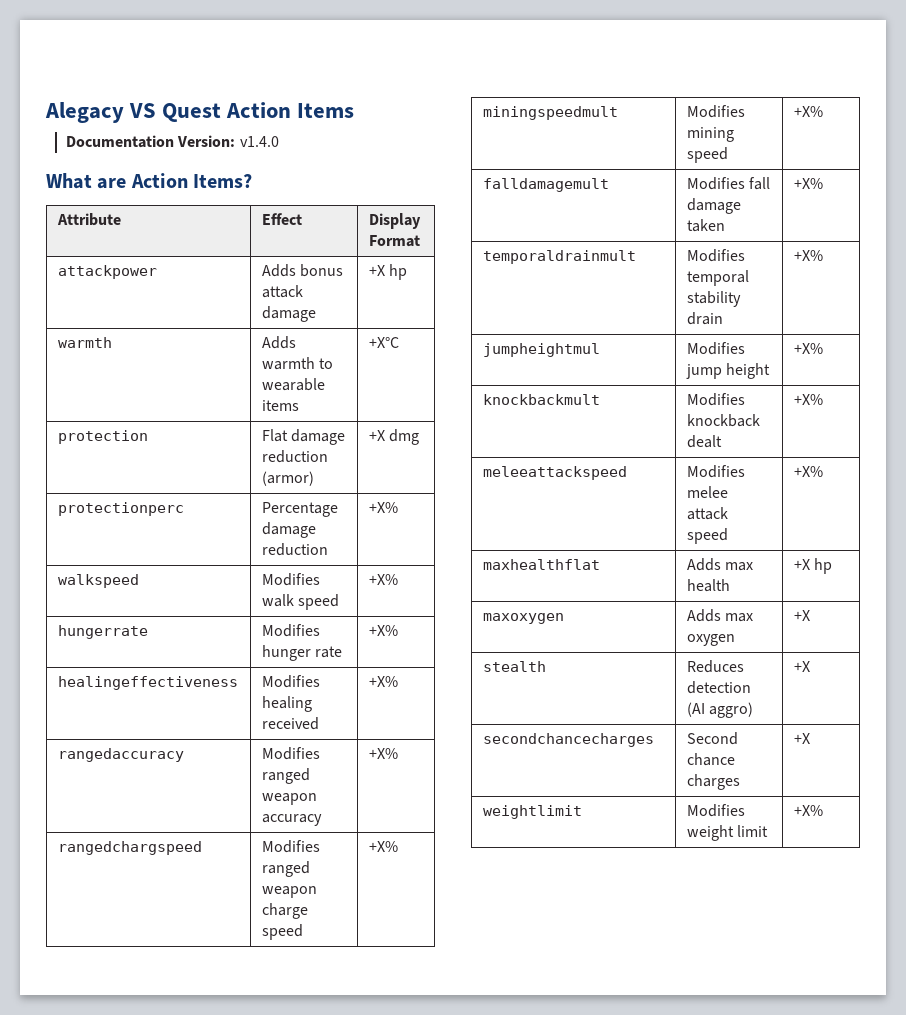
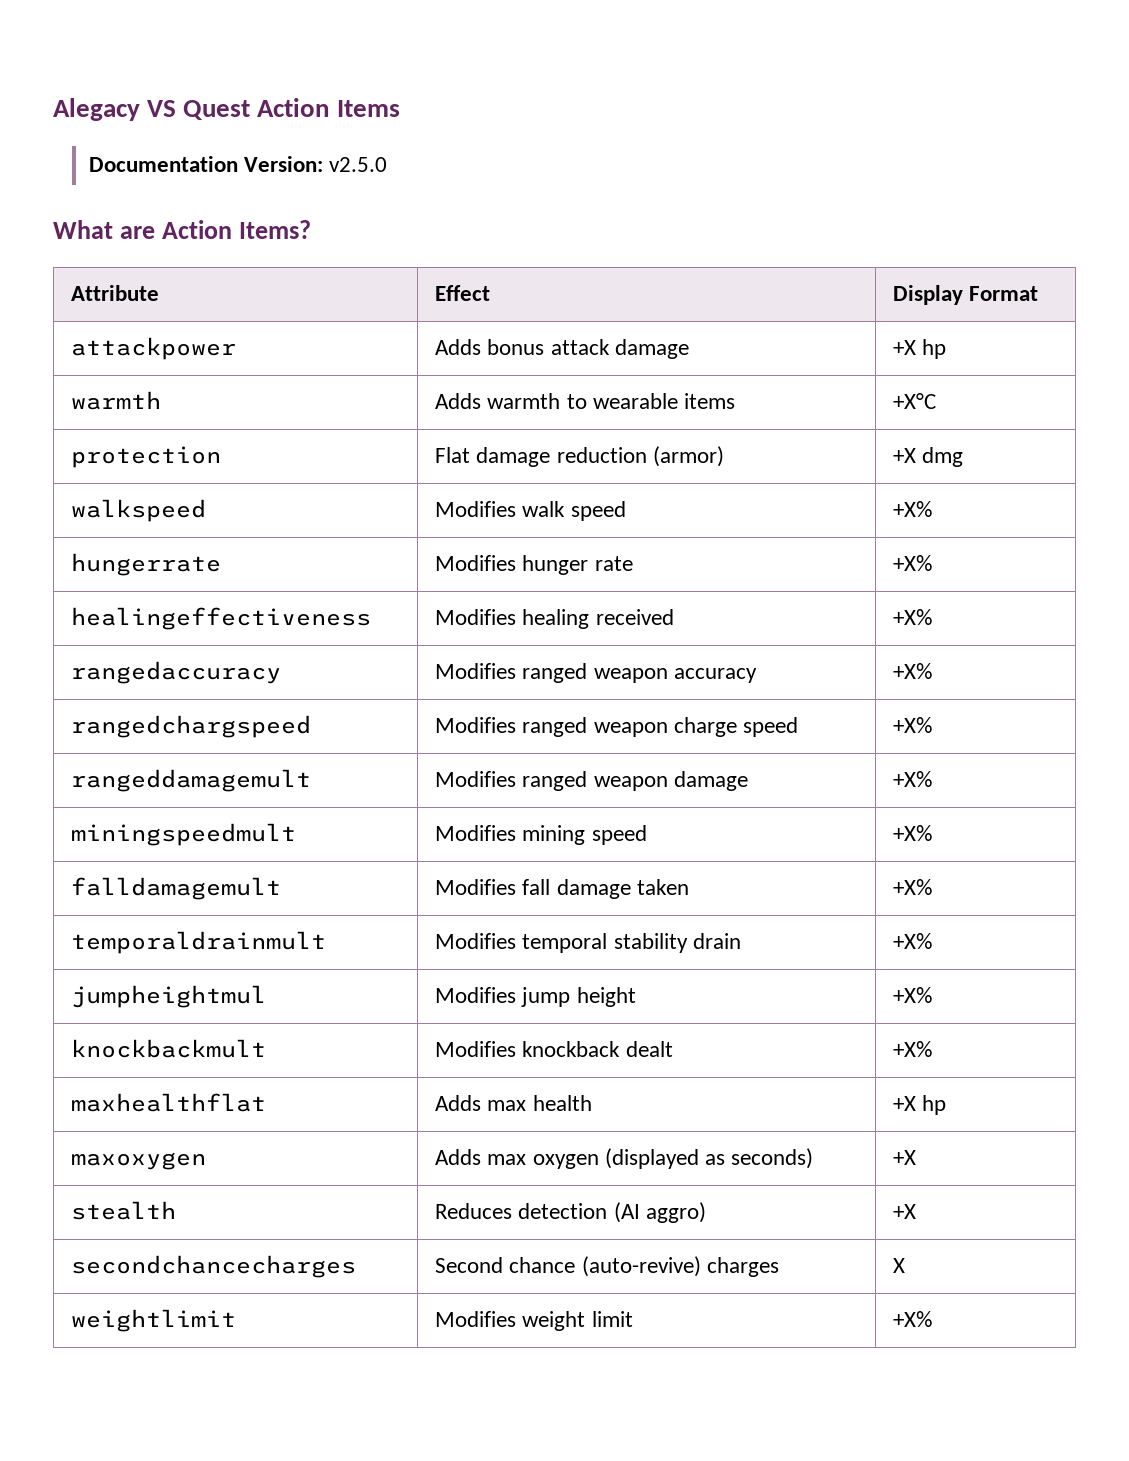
[239,136,279,147] v1.4.0 -> [328,157,387,172] v2.5.0
[57,502,184,516] [261,502,338,517] [261,522,316,538] [261,543,328,556] [368,502,398,513] // protectionperc | Percentage damage reduction | +X% -> (964, 457) none
(398, 846) none -> [71,769,312,792] [435,771,748,791] [893,771,933,787] // rangeddamagemult | Modifies ranged weapon damage | +X%
[482,466,627,480] [686,465,745,478] [686,486,728,498] [686,507,728,520] [686,528,728,544] [793,466,823,477] // meleeattackspeed | Modifies melee attack speed | +X% -> (933, 1049) none
(735, 640) none -> [604,1148,814,1169] (displayed as seconds)
(735, 759) none -> [581,1256,701,1277] (auto-revive)
[793,733,810,744] +X -> [893,1258,906,1273] X

